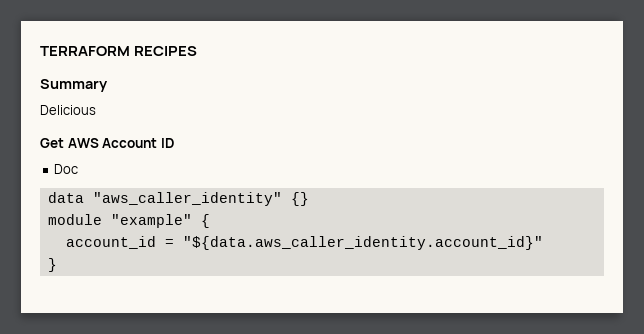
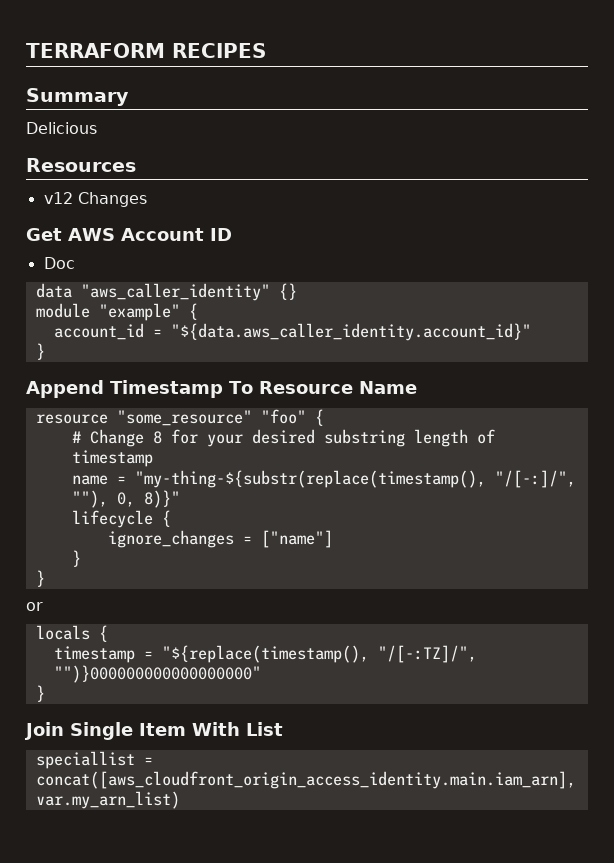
(96, 110) none -> [26,158,136,172] [43,192,147,207] // Resources // v12 Changes
(57, 265) none -> [26,380,417,398] [35,409,324,426] [71,429,495,447] [71,450,153,467] [71,470,576,488] [71,490,180,508] [71,510,171,528] [107,530,333,548] [71,550,81,567] [35,570,45,587] [26,602,43,611] [35,625,108,642] [53,645,477,663] [53,665,261,683] [35,685,45,702] [24,722,283,740] [35,751,153,769] [35,771,576,789] [35,791,180,809] // Append Timestamp To Resource Name // resource "some_resource" "foo" { // # Change 8 for your desired substring length of timestamp // name = "my-thing-${substr(replace(timestamp(), "/[-:]/", ""), 0, 8)}" // lifecycle { // ignore_changes = ["name"] // } // } // or // locals { // timestamp = "${replace(timestamp(), "/[-:TZ]/", "")}000000000000000000" // } // Join Single Item With List // speciallist = concat([aws_cloudfront_origin_access_identity.main.iam_arn], var.my_arn_list)

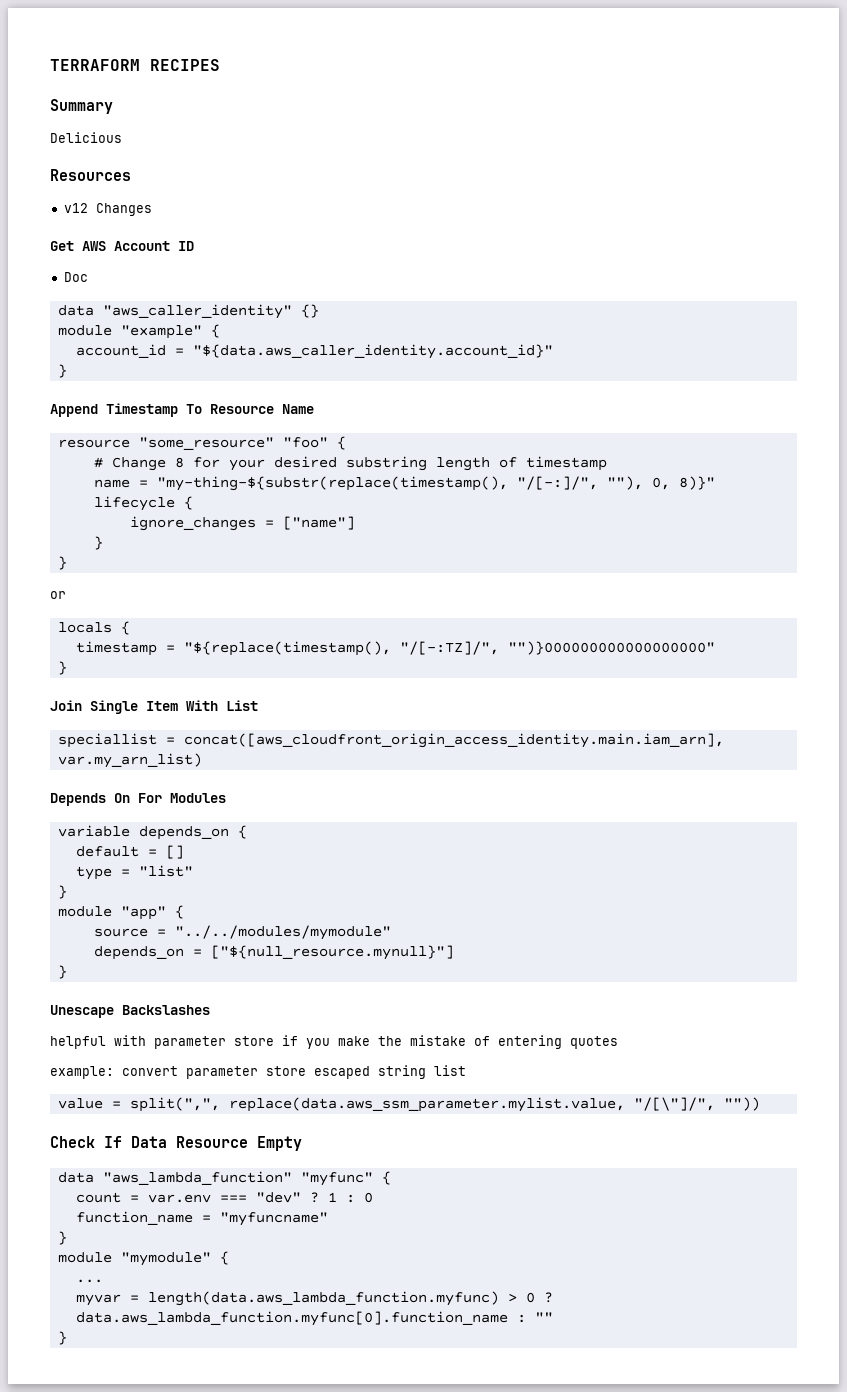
(180, 800) none -> [50,793,226,806] [57,825,247,840] [75,845,184,859] [75,865,193,880] [57,885,67,899] [57,905,184,920] [93,925,391,940] [93,945,454,960] [57,965,67,979] [50,1005,210,1018] [50,1035,618,1049] [50,1065,466,1079] [57,1097,760,1112] [50,1136,302,1151] [57,1171,391,1186] [75,1192,373,1203] [75,1211,328,1226] [57,1231,67,1245] [57,1251,229,1266] [75,1279,103,1283] [75,1291,553,1306] [75,1311,553,1326] [57,1331,67,1345] // Depends On For Modules // variable depends_on { // default = [] // type = "list" // } // module "app" { // source = "../../modules/mymodule" // depends_on = ["${null_resource.mynull}"] // } // Unescape Backslashes // helpful with parameter store if you make the mistake of entering quotes // example: convert parameter store escaped string list // value = split(",", replace(data.aws_ssm_parameter.mylist.value, "/[\"]/", "")) // Check If Data Resource Empty // data "aws_lambda_function" "myfunc" { // count = var.env === "dev" ? 1 : 0 // function_name = "myfuncname" // } // module "mymodule" { // ... // myvar = length(data.aws_lambda_function.myfunc) > 0 ? data.aws_lambda_function.myfunc[0].function_name : "" // }

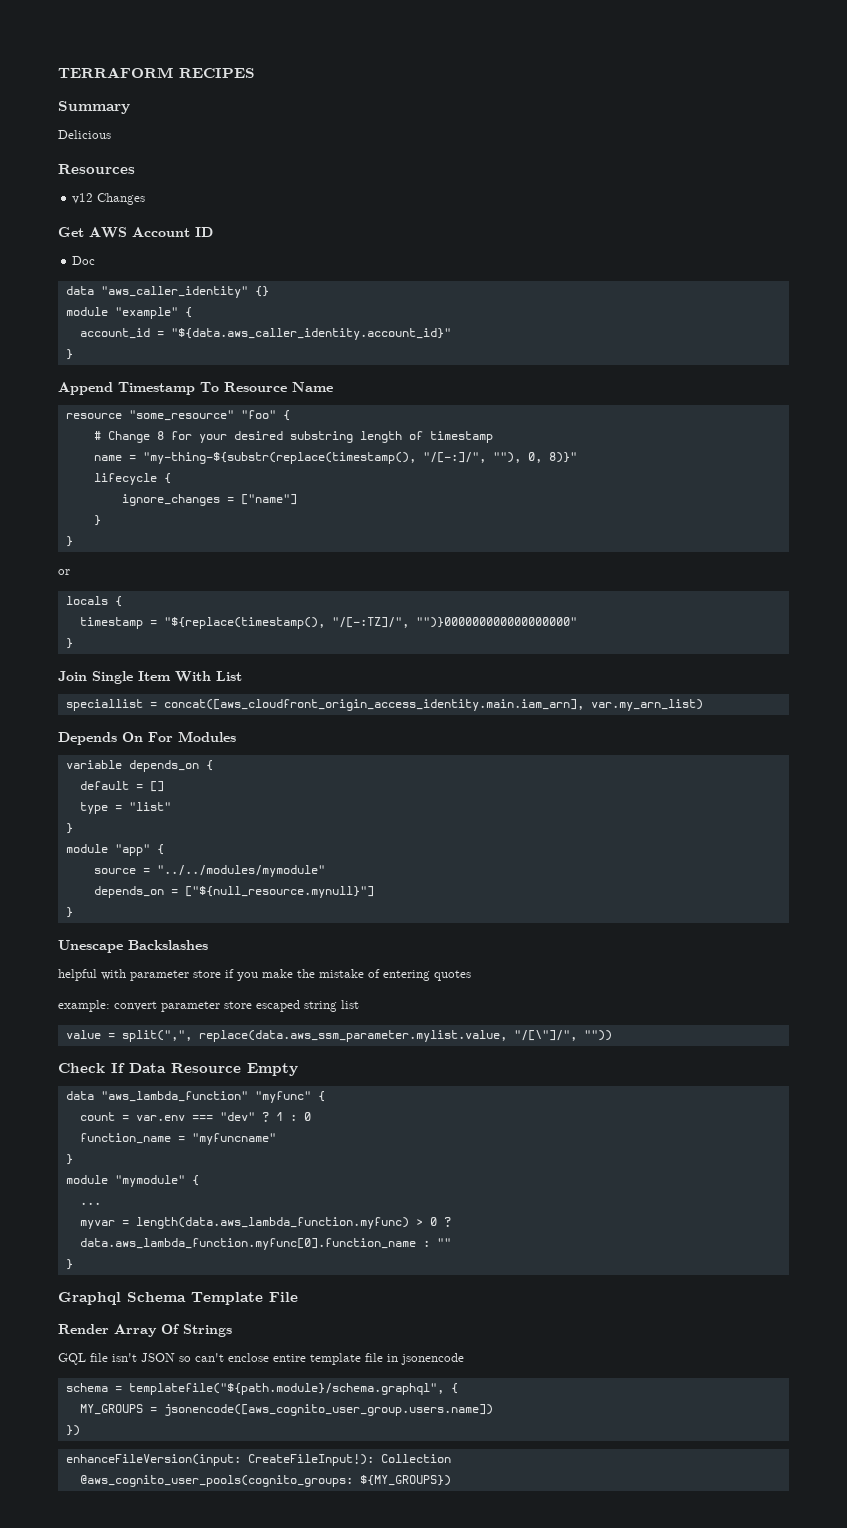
(67, 1338) none -> [58,1292,298,1305] [58,1324,232,1337] [58,1353,464,1365] [65,1383,458,1395] [79,1404,493,1416] [65,1425,80,1436] [65,1454,451,1466] [79,1475,451,1487] // Graphql Schema Template File // Render Array Of Strings // GQL file isn't JSON so can't enclose entire template file in jsonencode // schema = templatefile("${path.module}/schema.graphql", { // MY_GROUPS = jsonencode([aws_cognito_user_group.users.name]) // }) // enhanceFileVersion(input: CreateFileInput!): Collection // @aws_cognito_user_pools(cognito_groups: ${MY_GROUPS})

